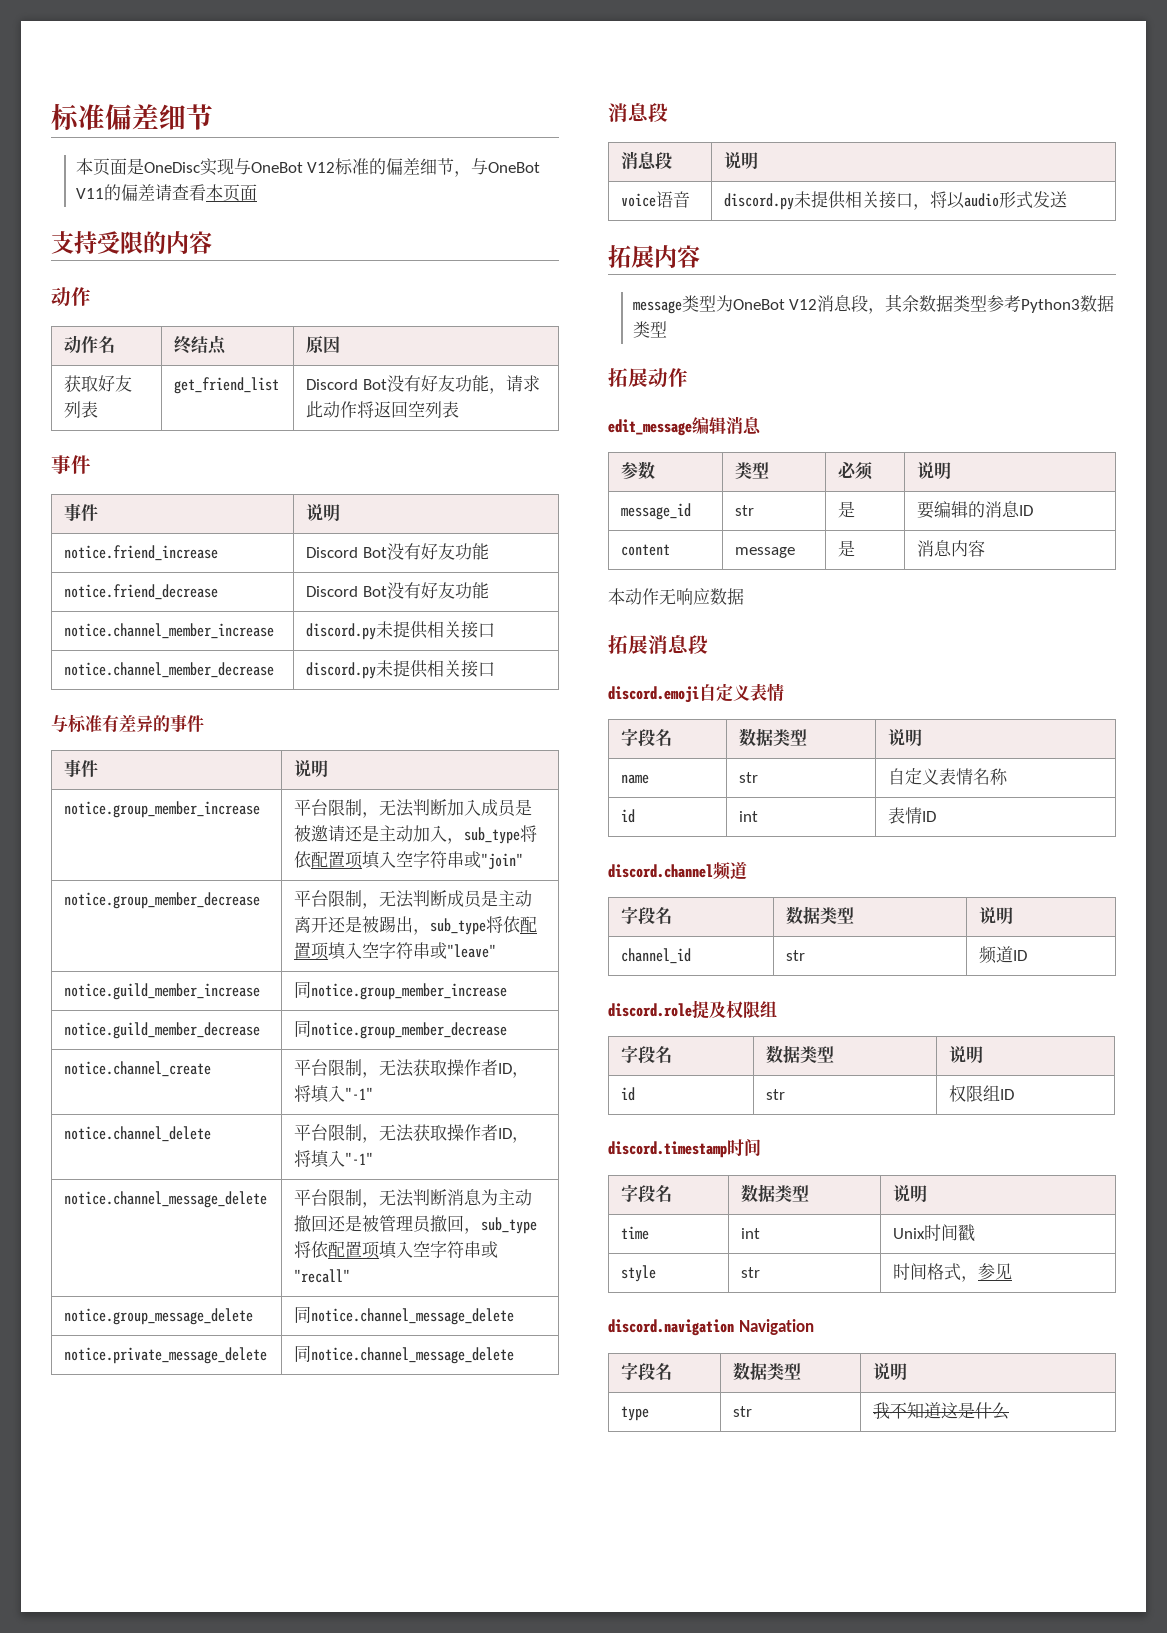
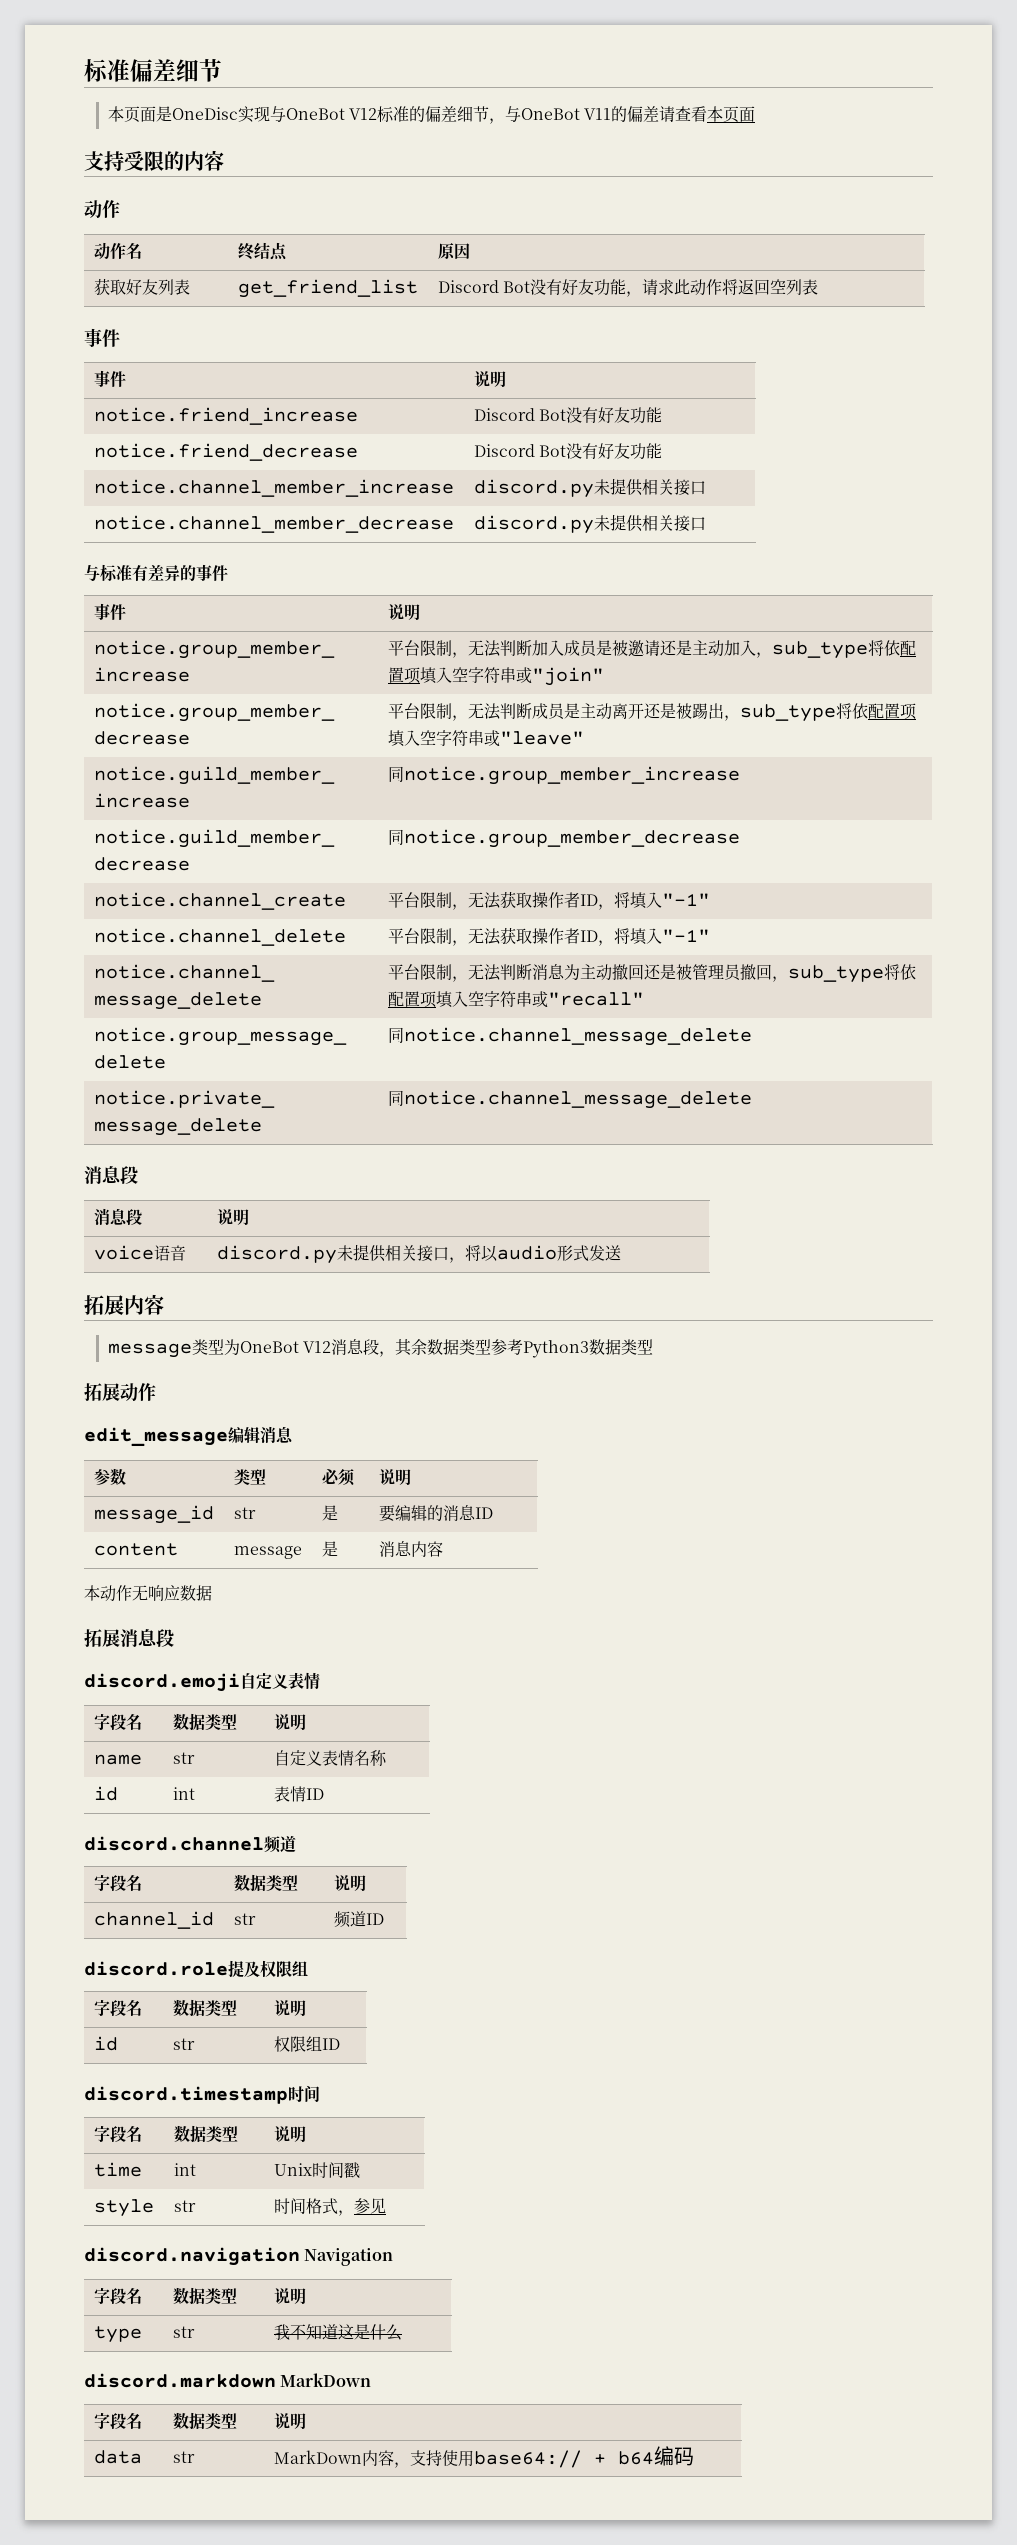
(1010, 1411) none -> [84,2373,372,2388] [93,2412,142,2429] [172,2412,237,2430] [273,2413,306,2429] [93,2450,142,2464] [172,2451,195,2463] [273,2446,694,2468] // discord.markdown MarkDown // 字段名 | 数据类型 | 说明 // data | str | MarkDown内容，支持使用base64:// + b64编码

